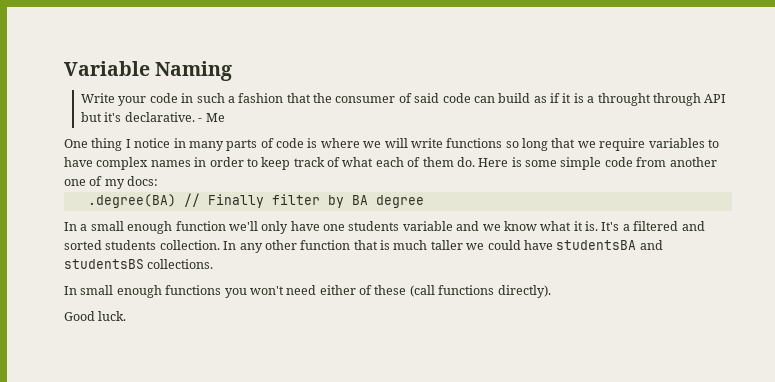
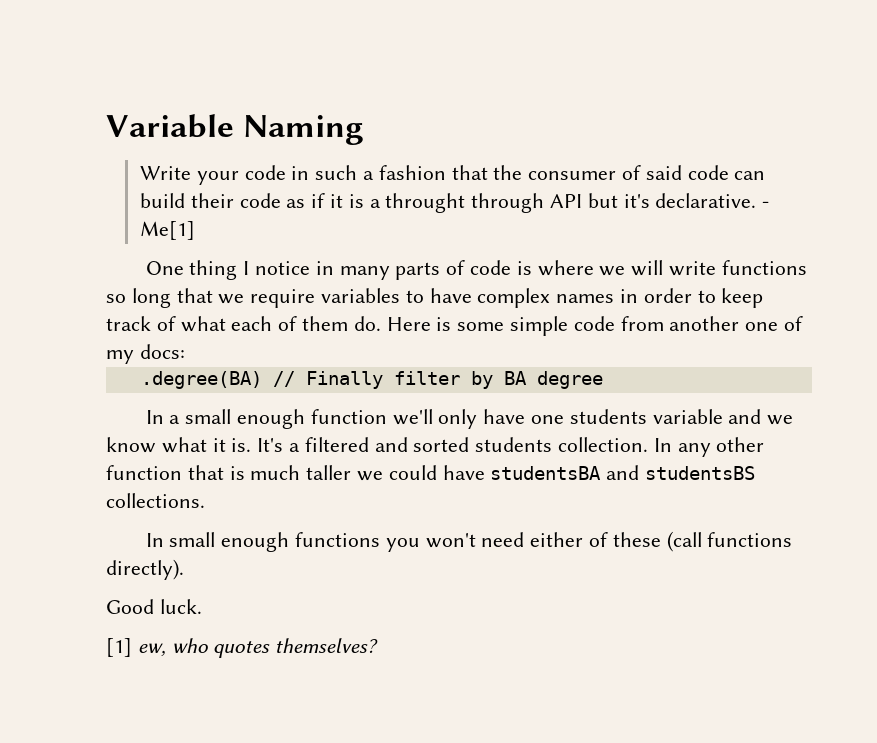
(531, 98) none -> [190,193,281,208] their code
[205,113,225,122] Me -> [139,221,195,240] Me[1]
(127, 316) none -> [106,638,379,658] // [1] ew, who quotes themselves?

